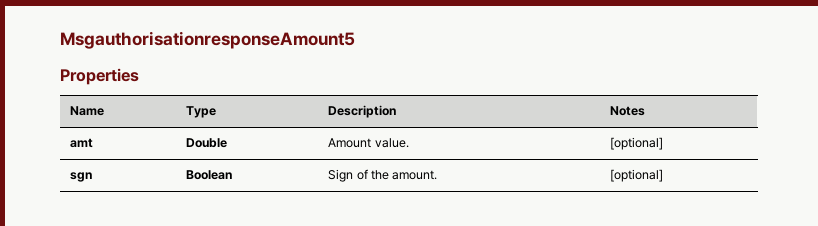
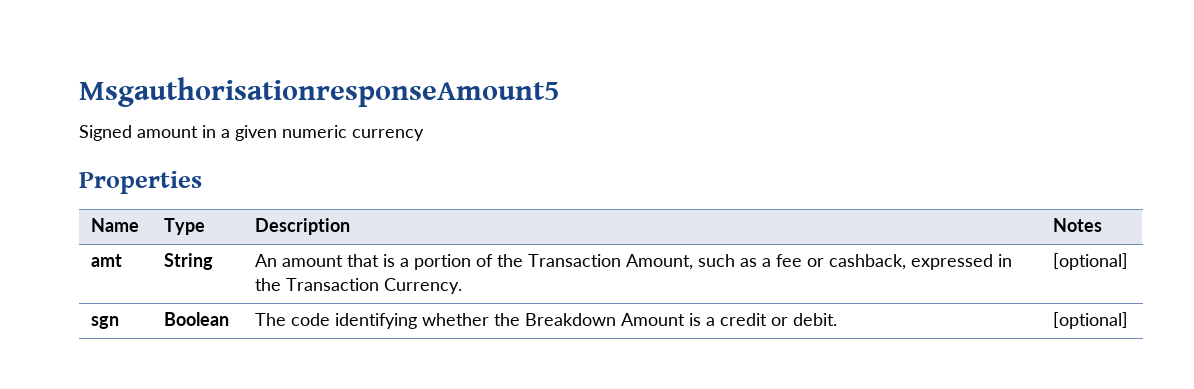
(355, 40) none -> [79,125,424,141] // Signed amount in a given numeric currency
[186,138,228,148] [328,138,409,148] [610,137,664,150] [70,172,93,182] [186,170,233,180] [328,169,438,182] Double | Amount value. | [optional] // sgn | Boolean | Sign of the amount. -> [164,253,214,270] [255,254,1013,270] [255,278,463,294] [1053,253,1129,270] [91,316,120,329] [164,312,230,326] [255,313,838,329] String | An amount that is a portion of the Transaction Amount, such as a fee or cashback, expressed in the Transaction Currency. | [optional] // sgn | Boolean | The code identifying whether the Breakdown Amount is a credit or debit.

